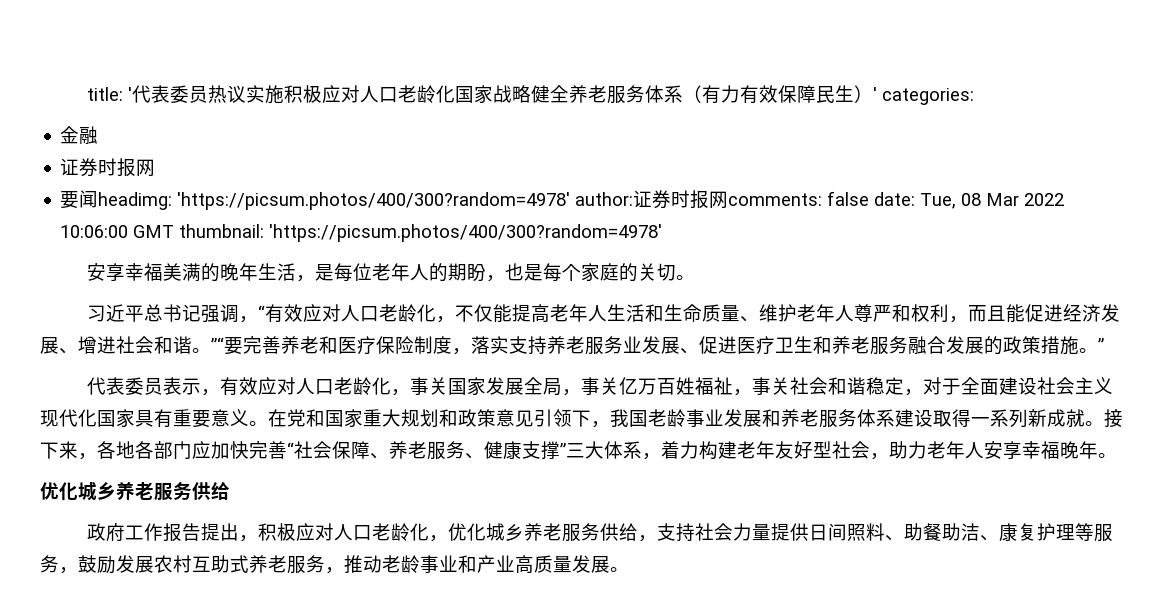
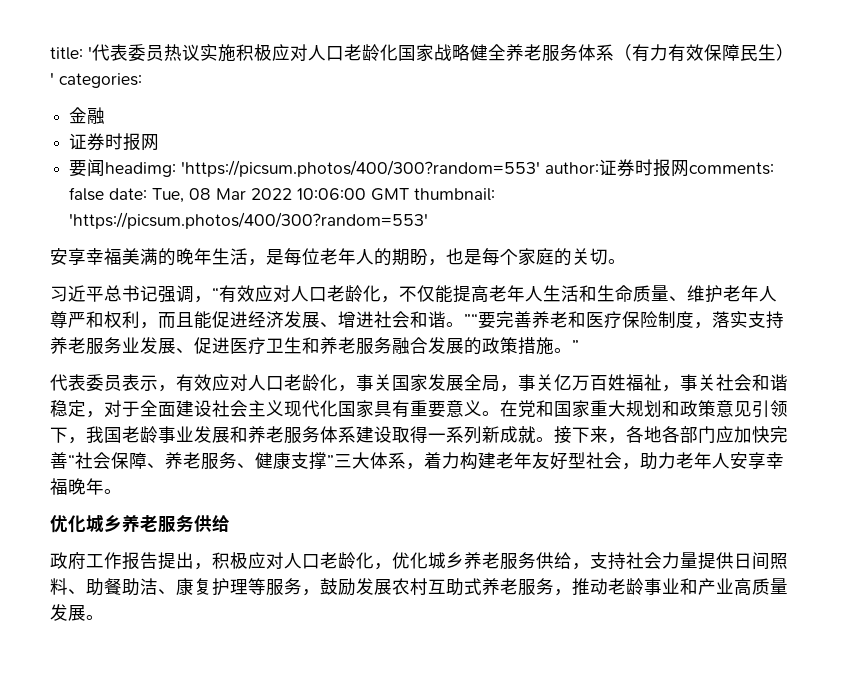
[177,192,571,210] 'https://picsum.photos/400/300?random=4978' -> [181,160,541,177] 'https://picsum.photos/400/300?random=553'
[269,224,663,242] 'https://picsum.photos/400/300?random=4978' -> [69,212,429,229] 'https://picsum.photos/400/300?random=553'

